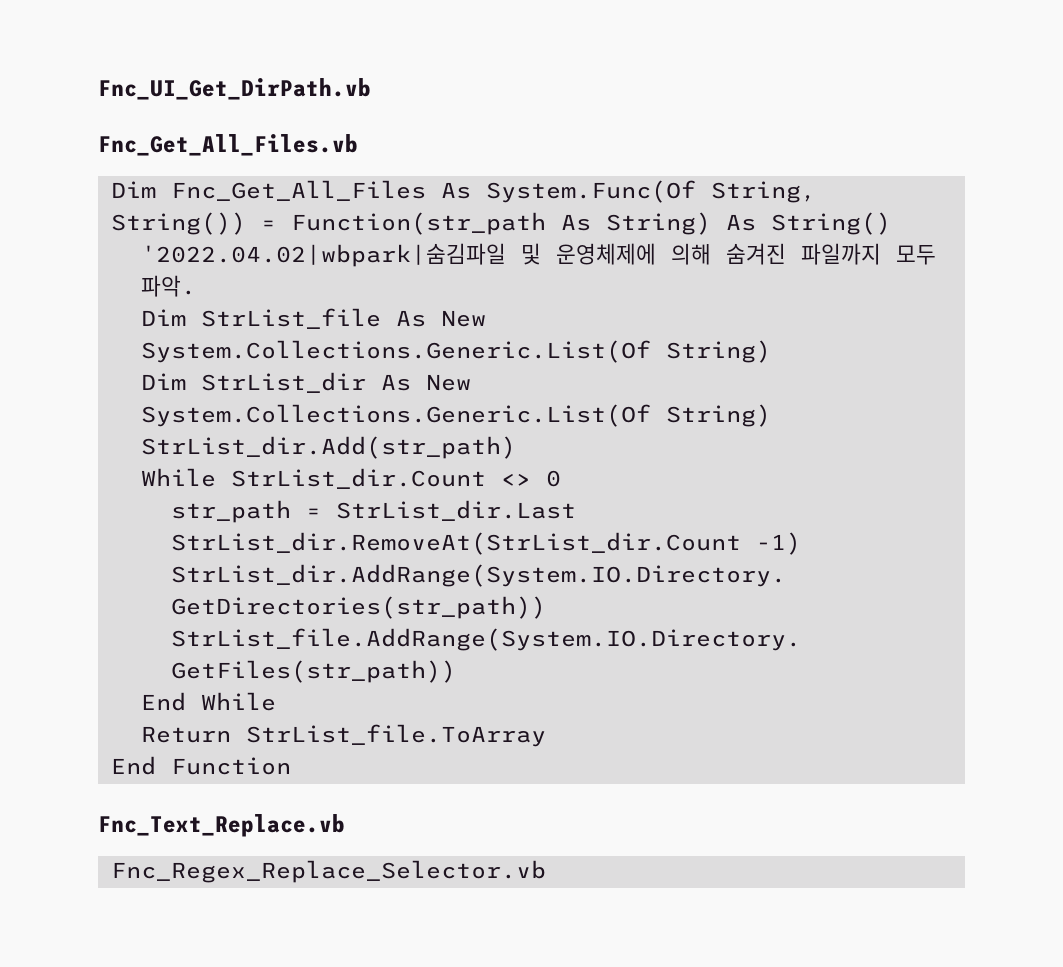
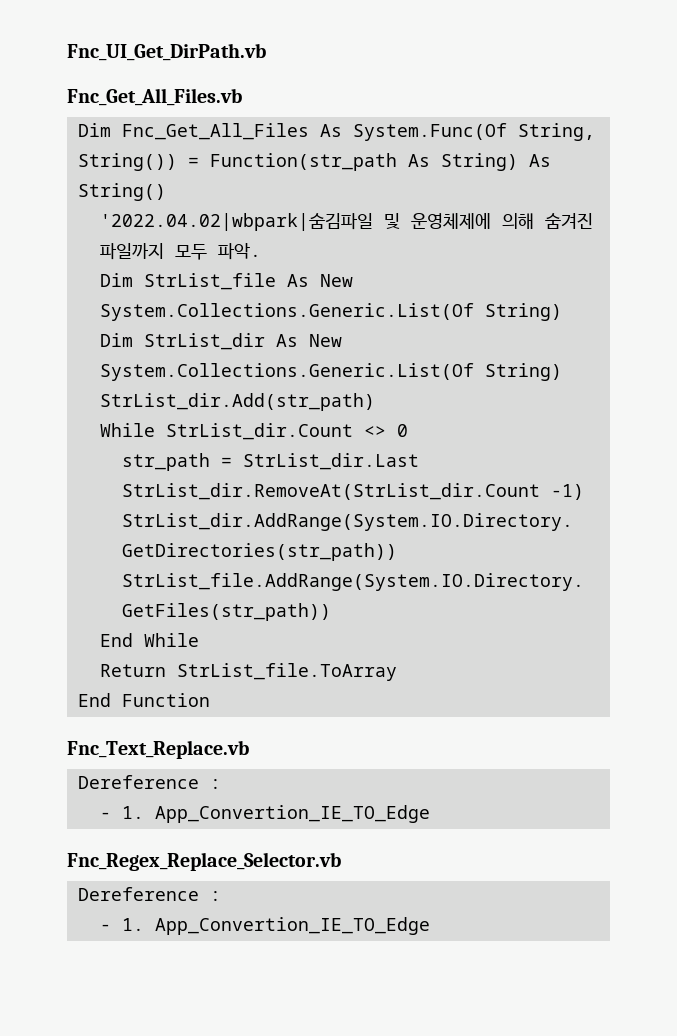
[110,860,546,883] Fnc_Regex_Replace_Selector.vb -> [78,775,222,789] [100,805,431,823] [67,852,341,871] [78,887,222,901] [100,917,431,935] Dereference : // - 1. App_Convertion_IE_TO_Edge // Fnc_Regex_Replace_Selector.vb // Dereference : // - 1. App_Convertion_IE_TO_Edge

